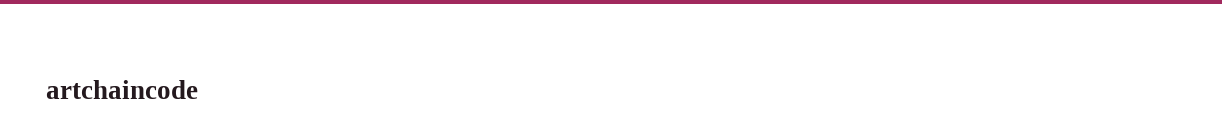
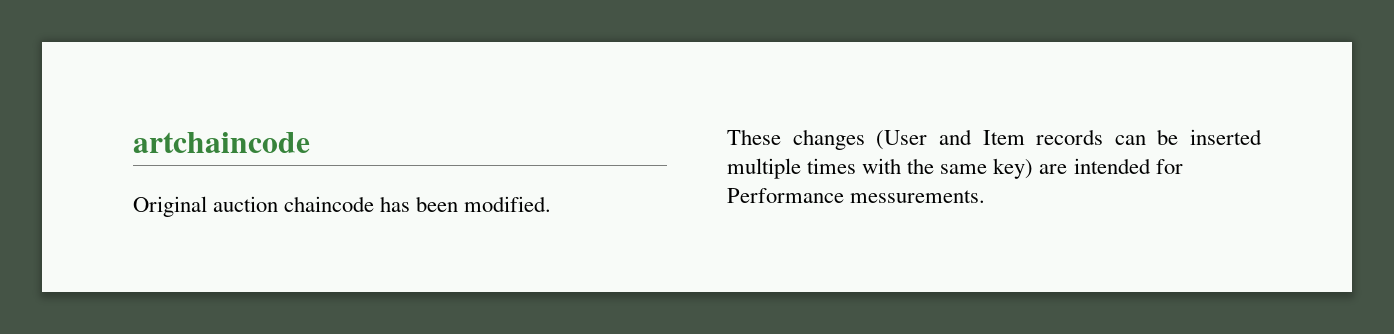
(198, 89) none -> [133,196,552,217] [727,129,1262,150] [727,158,1183,179] [727,188,986,203] // Original auction chaincode has been modified. // These changes (User and Item records can be inserted multiple times with the same key) are intended for Performance messurements.

